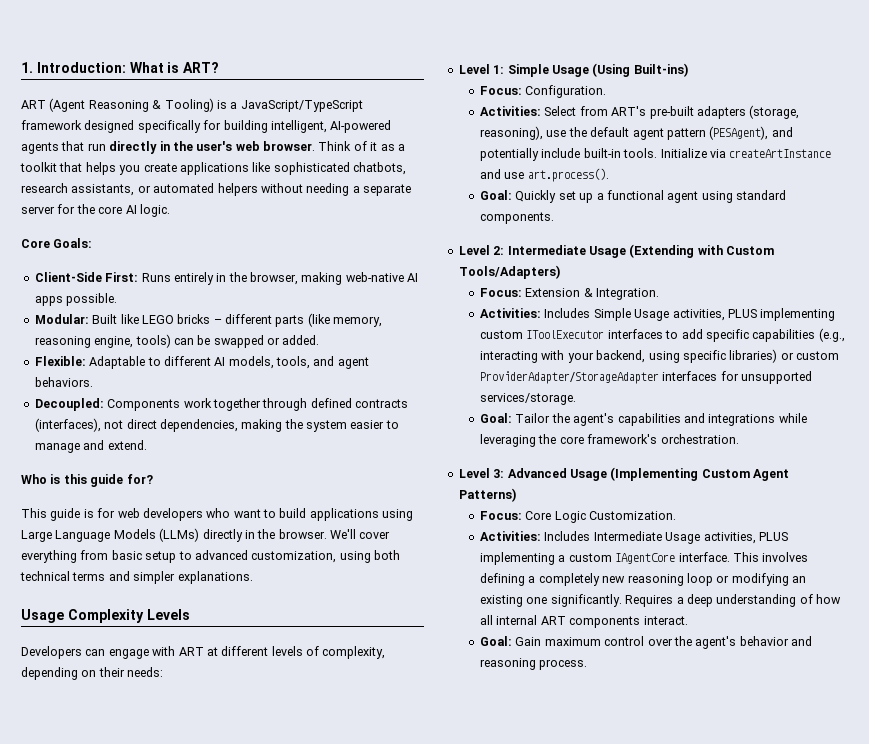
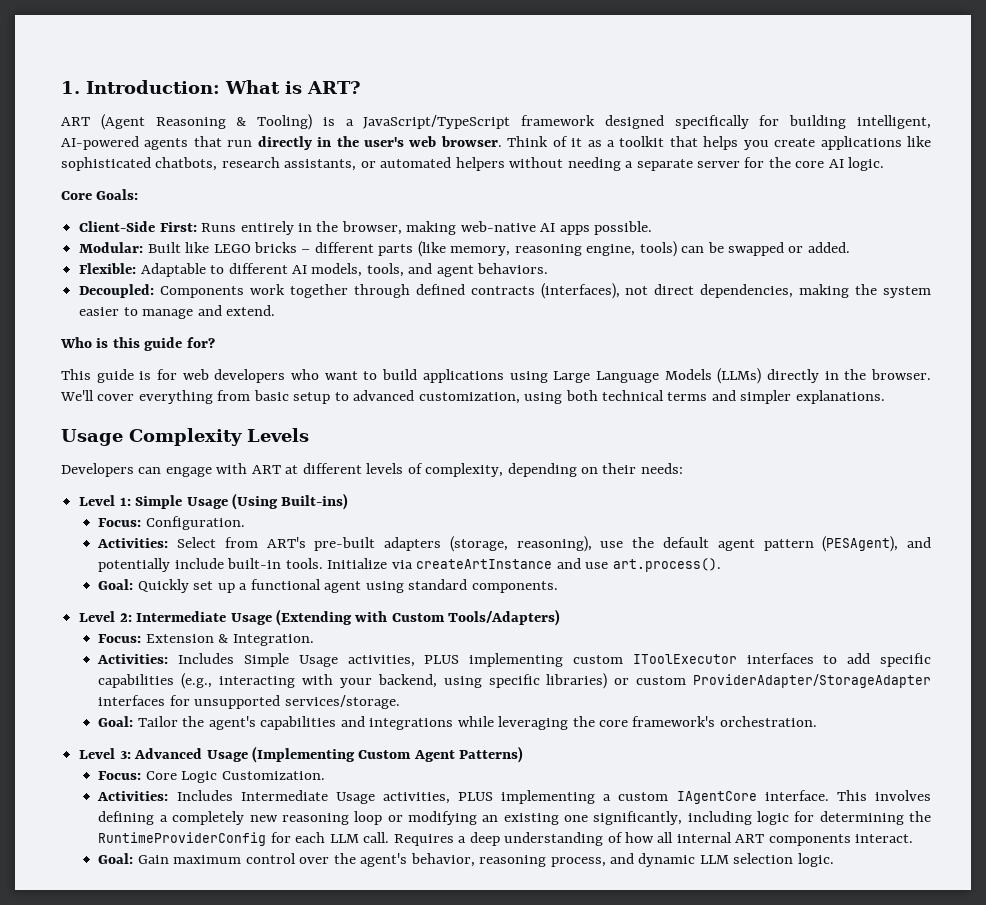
[550,594,622,607] significantly. -> [593,811,931,825] [98,832,390,846] significantly, including logic for determining the RuntimeProviderConfig for each LLM call.
[739,636,813,646] [480,658,588,670] behavior and reasoning process. -> [410,853,834,867] behavior, reasoning process, and dynamic LLM selection logic.

